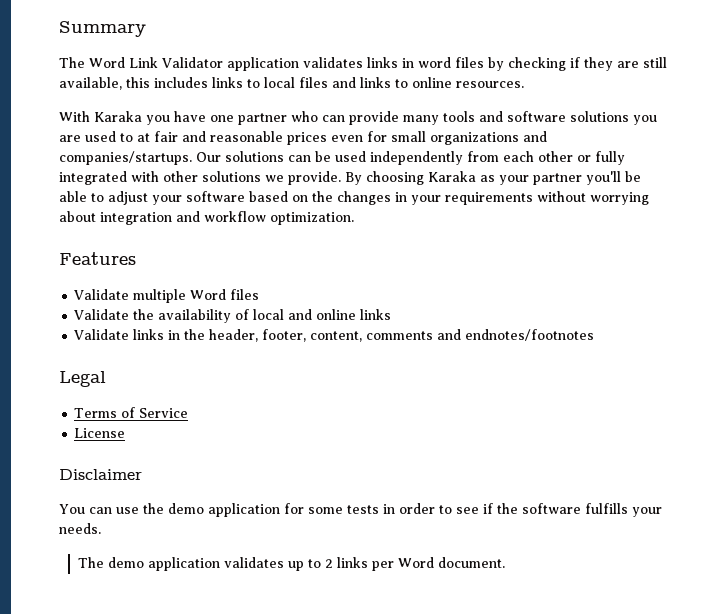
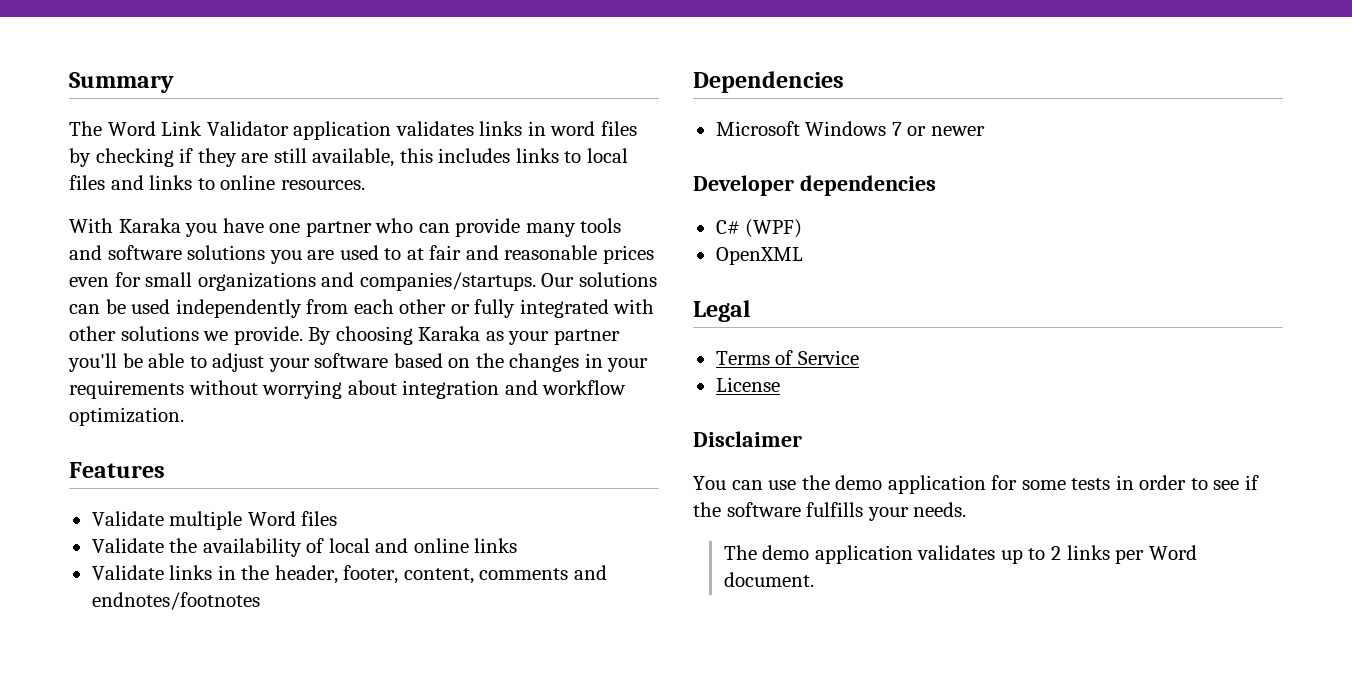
(595, 335) none -> [693,71,844,93] [715,121,985,136] [693,175,936,196] [715,219,803,238] [715,247,803,265] // Dependencies // Microsoft Windows 7 or newer // Developer dependencies // C# (WPF) // OpenXML

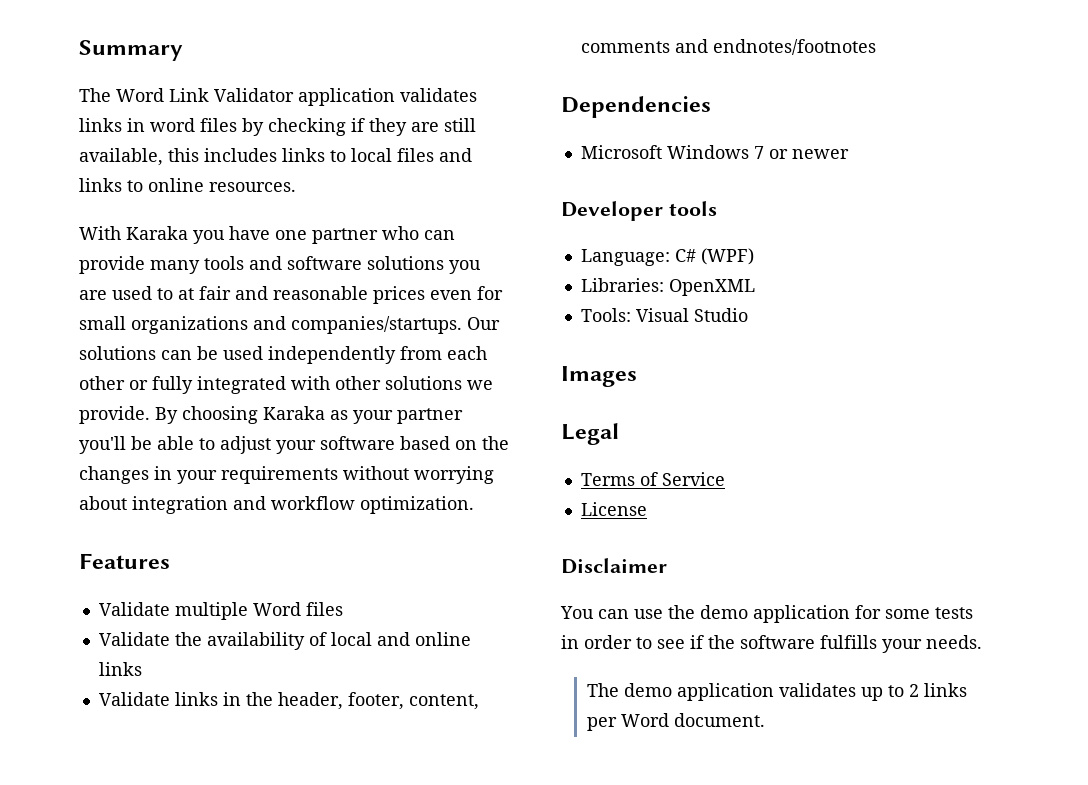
[799,175,936,196] dependencies // -> [668,201,717,216] [580,249,670,266] tools // Language:
(803, 228) none -> [580,278,664,292] Libraries:
(803, 256) none -> [580,308,748,322] [561,366,637,387] // Tools: Visual Studio // Images

